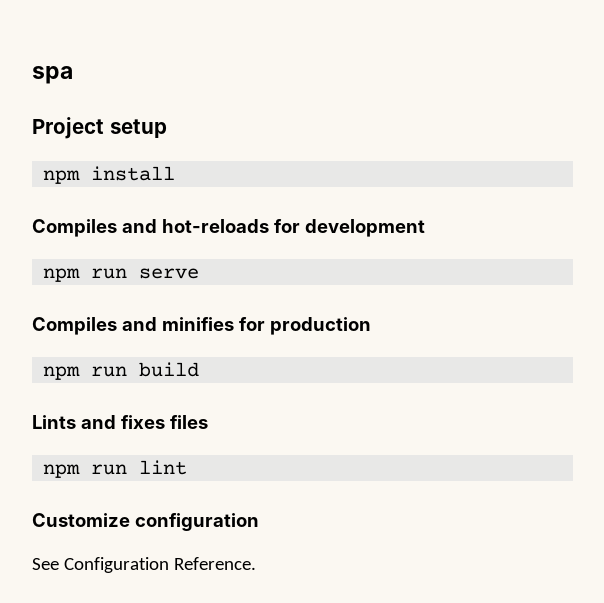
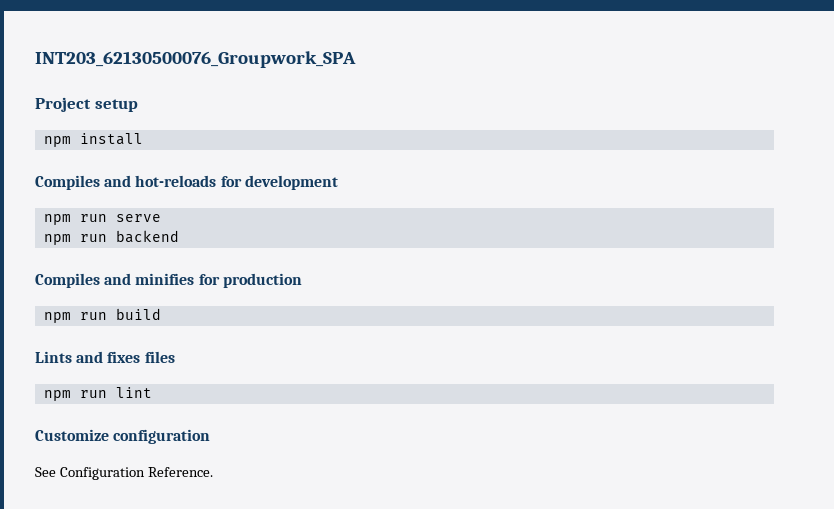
[32,66,73,84] spa -> [35,51,356,68] INT203_62130500076_Groupwork_SPA
(200, 273) none -> [43,230,179,245] // npm run backend

